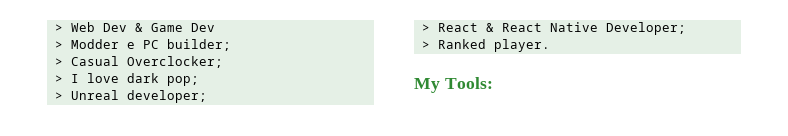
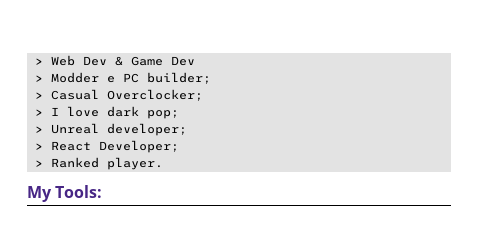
[486,22,599,32] & React Native -> (91, 146) none

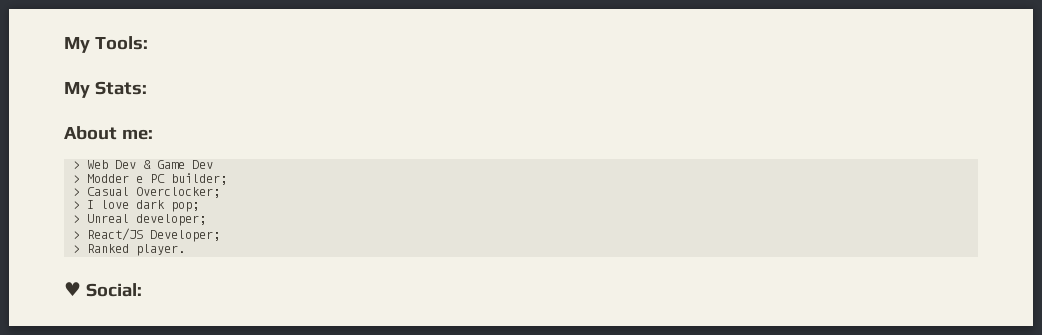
(34, 61) none -> [64,36,148,53] [64,81,147,98] [64,126,153,140] My Tools: // My Stats: // About me: //
[50,141,91,151] React -> [87,228,144,241] React/JS
[27,185,103,202] My Tools: -> [64,282,142,297] ♥ Social:

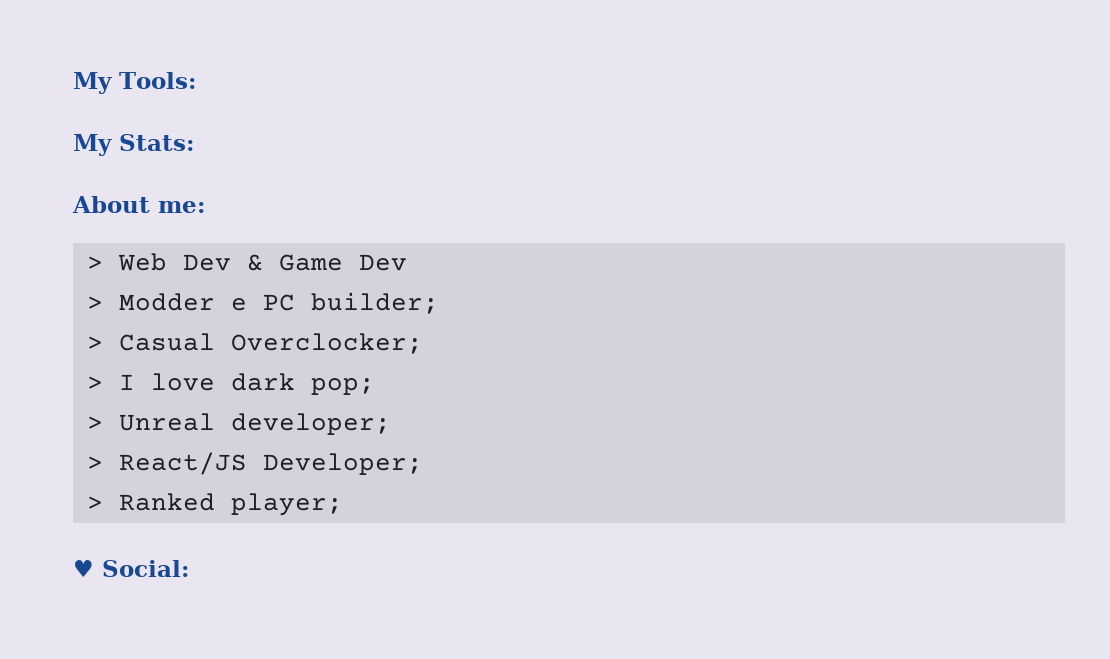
[136,244,186,256] player. -> [230,493,343,516] player;

